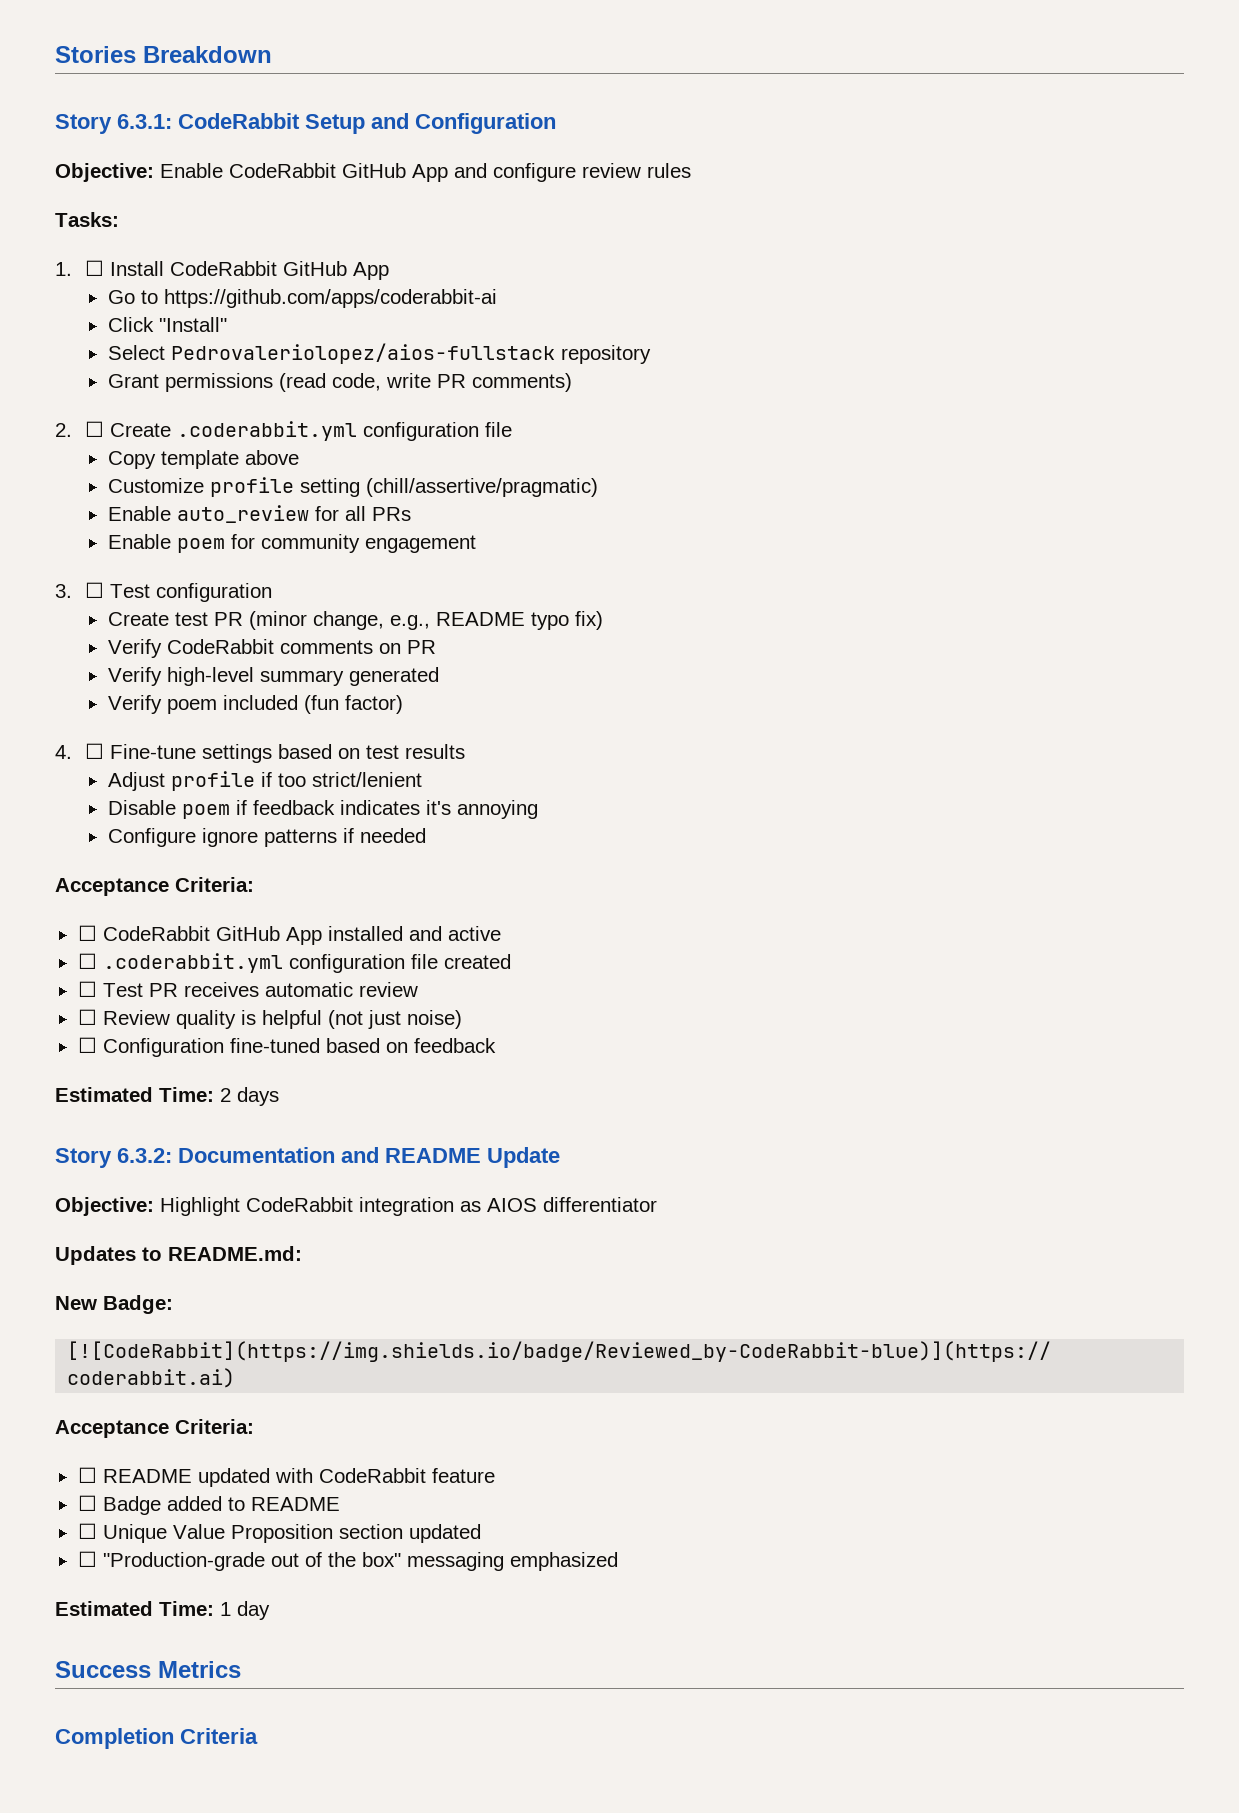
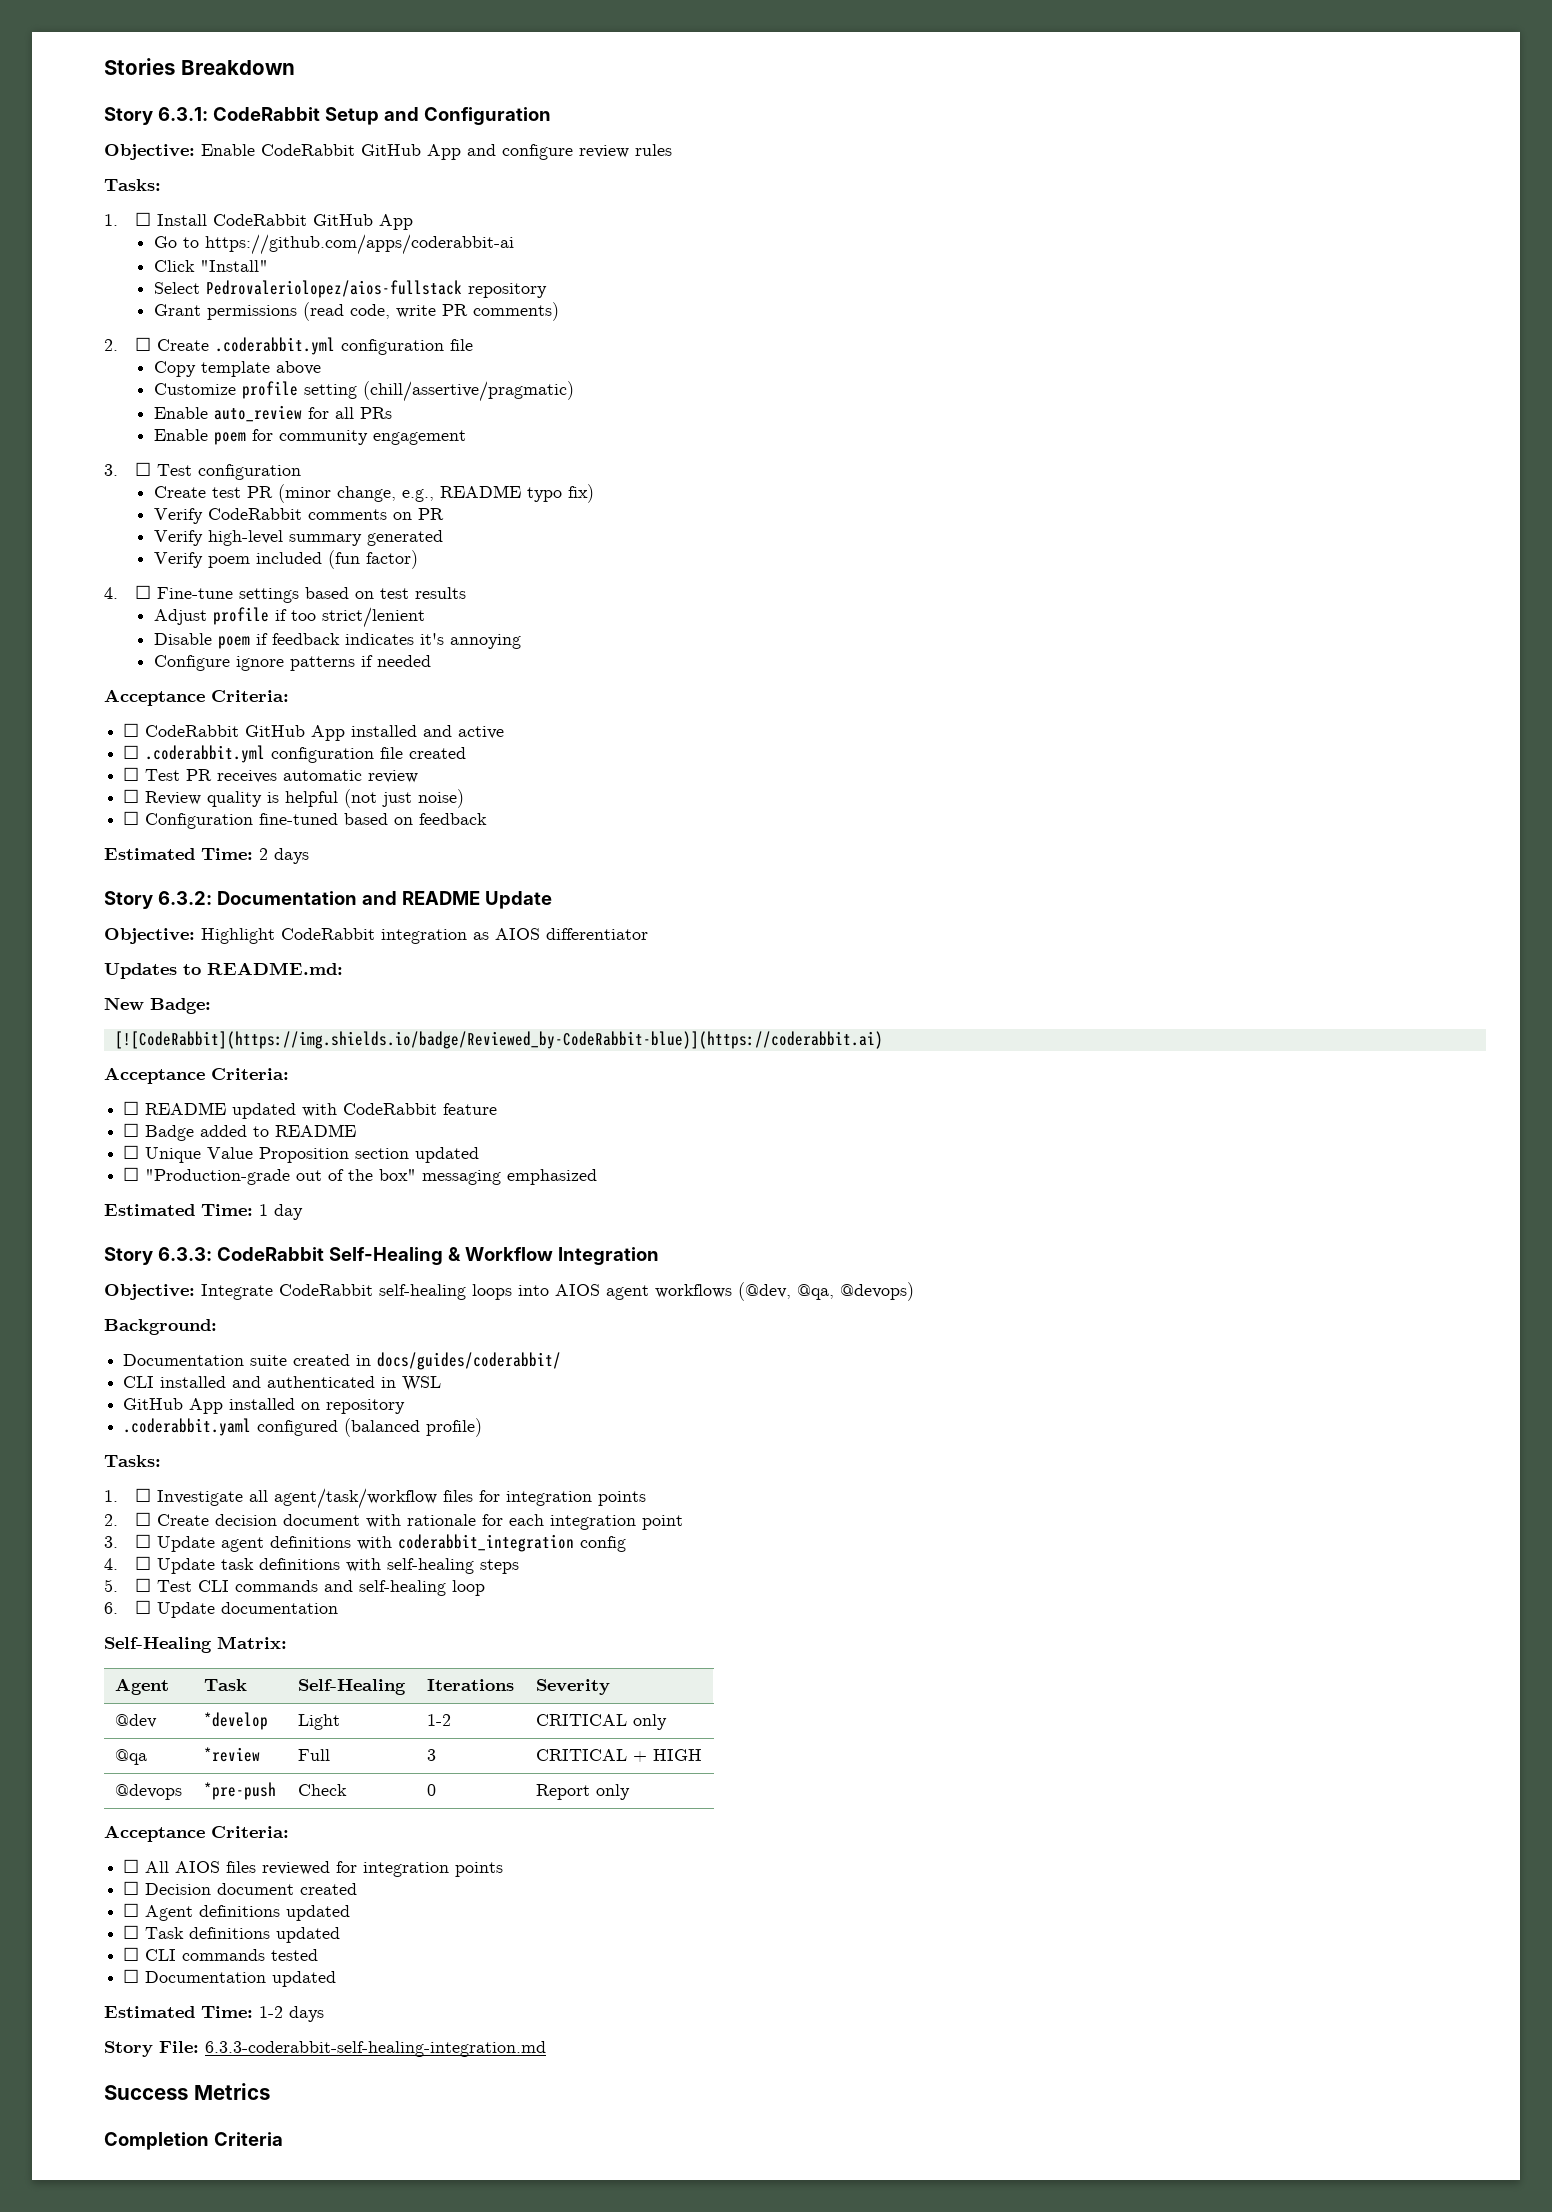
(270, 1610) none -> [104,1247,659,1265] [104,1282,914,1301] [104,1319,217,1335] [123,1352,562,1370] [123,1376,442,1391] [123,1398,406,1414] [123,1418,483,1437] [104,1455,161,1467] [104,1488,646,1509] [104,1512,683,1530] [104,1534,626,1552] [104,1556,519,1574] [104,1578,485,1596] [104,1600,338,1618] [104,1636,287,1653] [114,1678,169,1695] [203,1679,247,1691] [297,1679,406,1695] [426,1679,514,1691] [535,1679,610,1695] [114,1714,157,1728] [203,1712,268,1730] [297,1714,340,1730] [426,1714,451,1726] [535,1714,667,1730] [114,1749,147,1765] [203,1747,260,1762] [297,1749,330,1761] [426,1749,436,1761] [535,1749,702,1762] [114,1784,182,1800] [203,1782,276,1800] [297,1784,347,1796] [426,1784,436,1796] [535,1784,630,1800] [104,1825,289,1842] [123,1859,504,1877] [123,1881,358,1895] [123,1903,351,1921] [123,1925,341,1943] [123,1947,319,1961] [123,1969,337,1987] [104,2006,324,2022] [104,2041,546,2057] // Story 6.3.3: CodeRabbit Self-Healing & Workflow Integration // Objective: Integrate CodeRabbit self-healing loops into AIOS agent workflows (@dev, @qa, @devops) // Background: // Documentation suite created in docs/guides/coderabbit/ // CLI installed and authenticated in WSL // GitHub App installed on repository // .coderabbit.yaml configured (balanced profile) // Tasks: // 1. ☐ Investigate all agent/task/workflow files for integration points // 2. ☐ Create decision document with rationale for each integration point // 3. ☐ Update agent definitions with coderabbit_integration config // 4. ☐ Update task definitions with self-healing steps // 5. ☐ Test CLI commands and self-healing loop // 6. ☐ Update documentation // Self-Healing Matrix: // Agent | Task | Self-Healing | Iterations | Severity // @dev | *develop | Light | 1-2 | CRITICAL only // @qa | *review | Full | 3 | CRITICAL + HIGH // @devops | *pre-push | Check | 0 | Report only // Acceptance Criteria: // ☐ All AIOS files reviewed for integration points // ☐ Decision document created // ☐ Agent definitions updated // ☐ Task definitions updated // ☐ CLI commands tested // ☐ Documentation updated // Estimated Time: 1-2 days // Story File: 6.3.3-coderabbit-self-healing-integration.md

